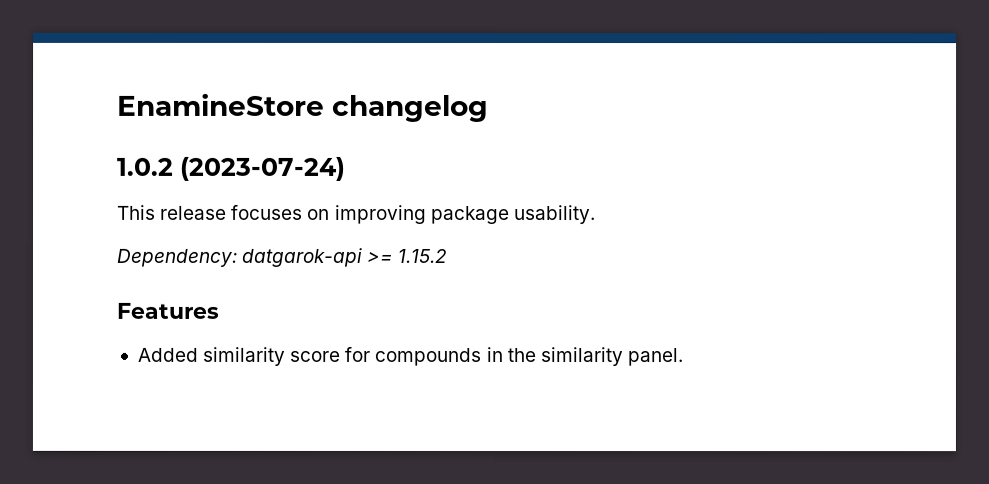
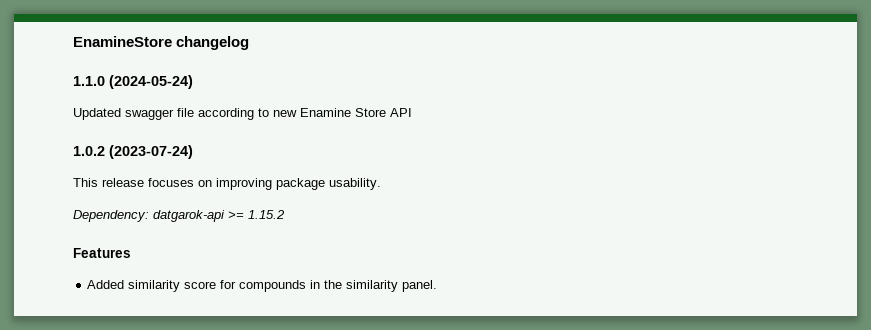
(489, 108) none -> [73,75,193,89] [73,108,412,120] // 1.1.0 (2024-05-24) // Updated swagger file according to new Enamine Store API

